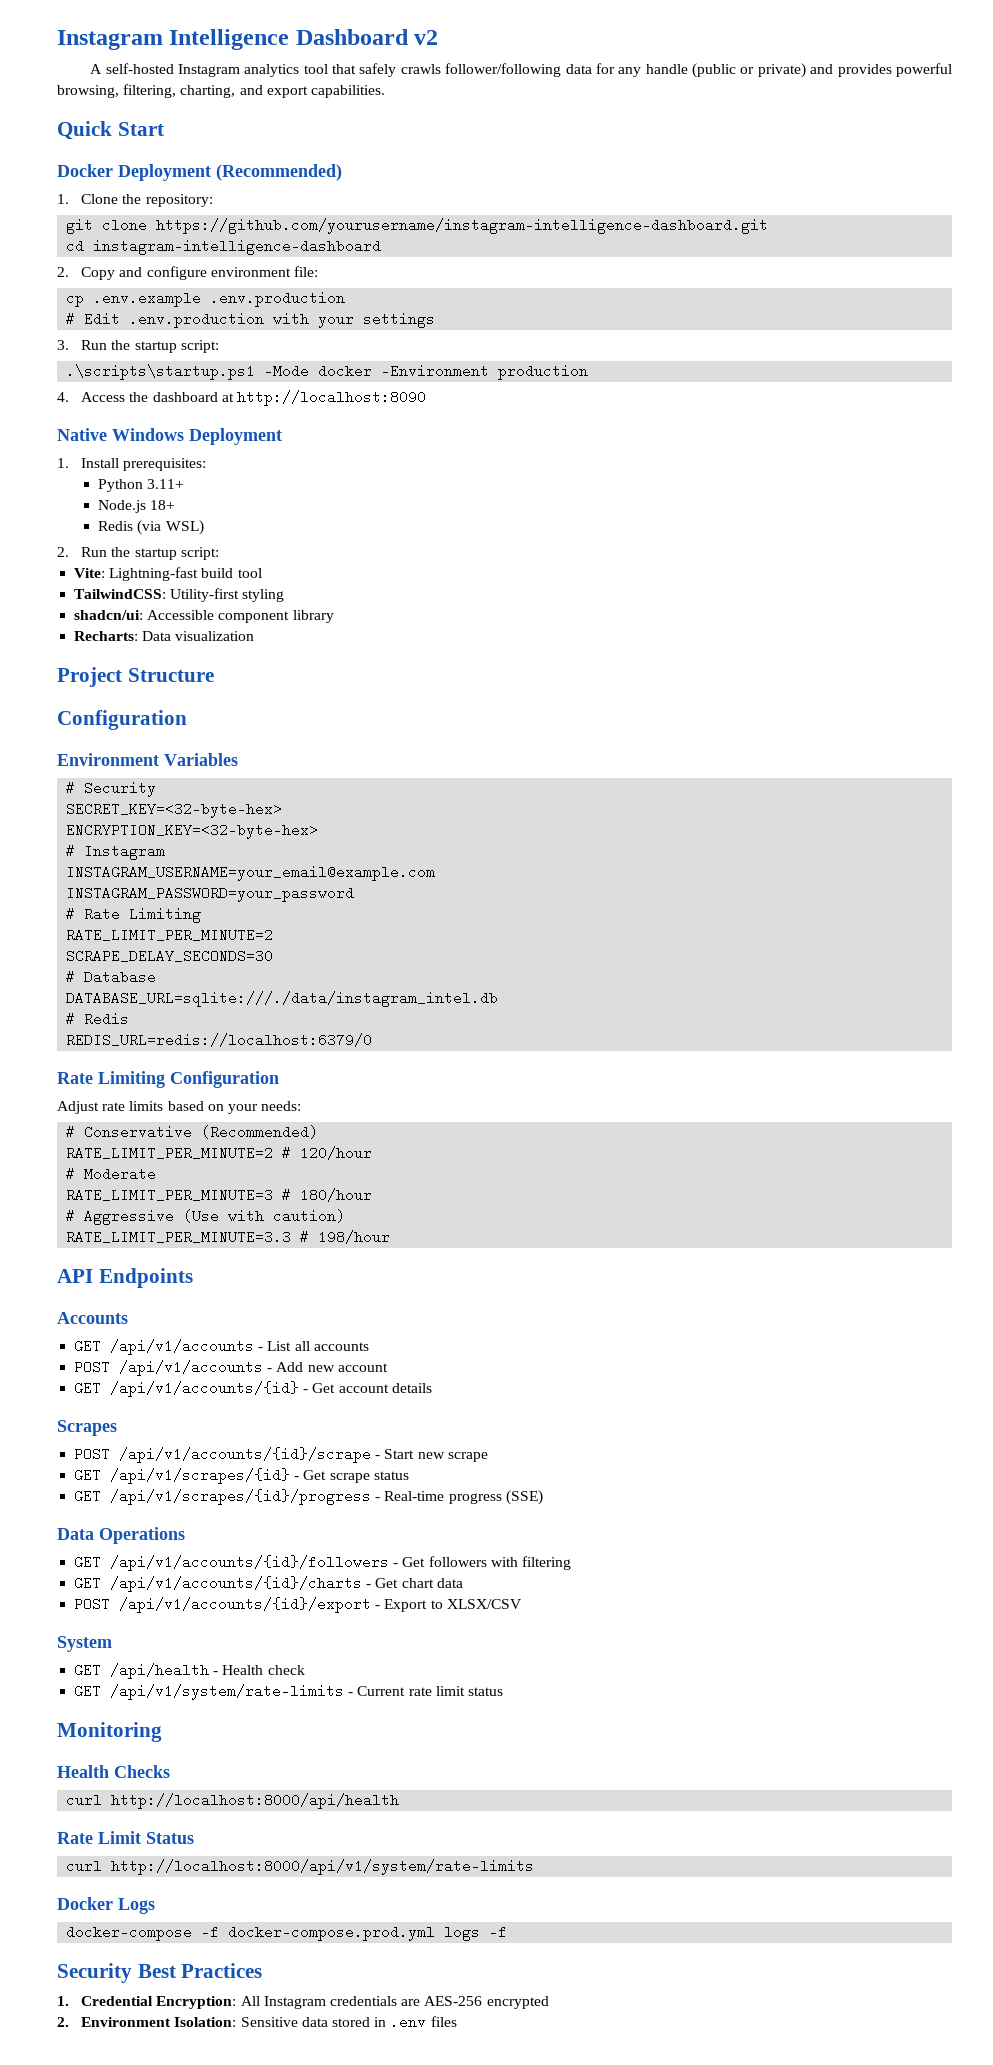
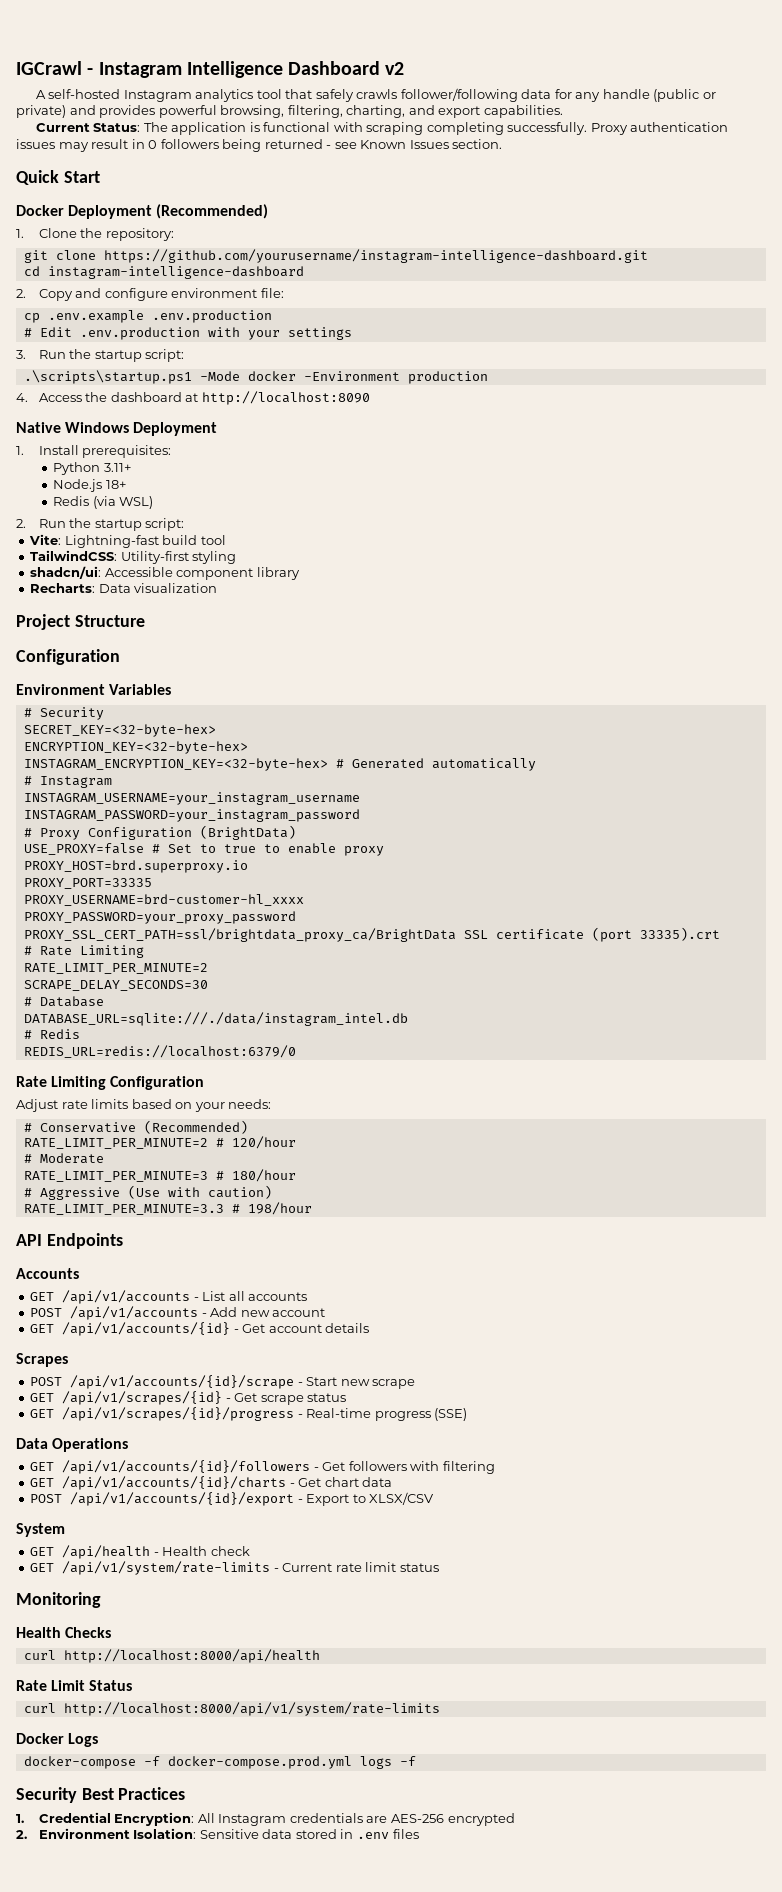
(57, 40) none -> [16,61,94,75] IGCrawl -
(385, 91) none -> [35,122,729,135] [16,139,503,152] // Current Status: The application is functional with scraping completing successfully. Proxy authentication issues may result in 0 followers being returned - see Known Issues section.
[66,844,166,860] [66,865,436,881] [66,886,355,902] # Instagram // INSTAGRAM_USERNAME=your_email@example.com // INSTAGRAM_PASSWORD=your_password -> [23,758,536,771] [23,776,112,788] [23,792,360,805] [23,809,360,822] [23,825,296,840] [23,843,384,856] [23,860,248,873] [23,878,152,889] [23,894,304,906] [23,911,296,924] [23,927,720,942] INSTAGRAM_ENCRYPTION_KEY=<32-byte-hex> # Generated automatically // # Instagram // INSTAGRAM_USERNAME=your_instagram_username // INSTAGRAM_PASSWORD=your_instagram_password // # Proxy Configuration (BrightData) // USE_PROXY=false # Set to true to enable proxy // PROXY_HOST=brd.superproxy.io // PROXY_PORT=33335 // PROXY_USERNAME=brd-customer-hl_xxxx // PROXY_PASSWORD=your_proxy_password // PROXY_SSL_CERT_PATH=ssl/brightdata_proxy_ca/BrightData SSL certificate (port 33335).crt

